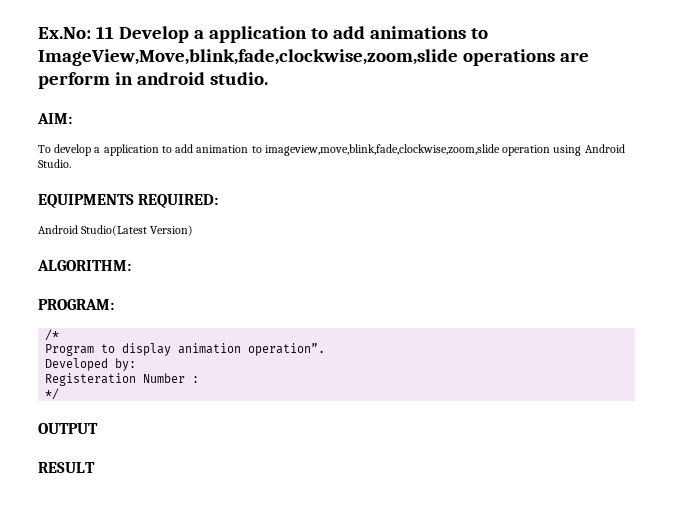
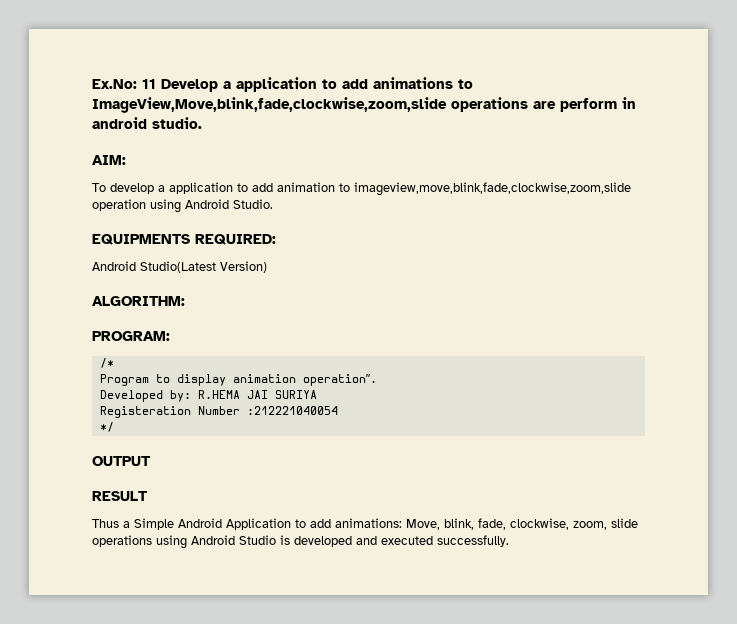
(137, 364) none -> [197,390,317,399] R.HEMA JAI SURIYA
[192,376,200,383] : -> [246,406,338,415] :212221040054
(95, 467) none -> [92,518,638,530] [92,535,509,549] // Thus a Simple Android Application to add animations: Move, blink, fade, clockwise, zoom, slide operations using Android Studio is developed and executed successfully.

